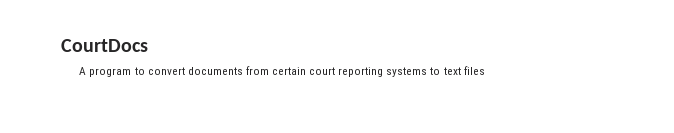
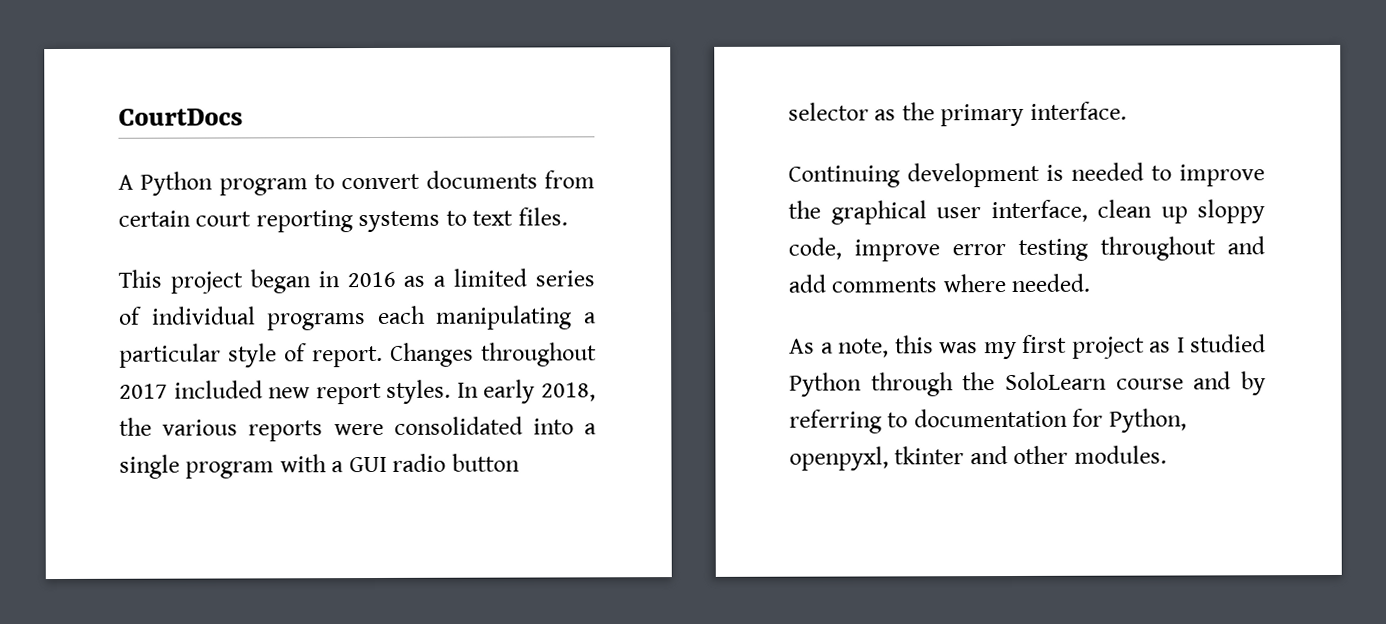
(87, 71) none -> [140,171,214,196] Python
[463,66,485,75] files -> [517,207,568,226] [118,268,595,294] [118,305,597,331] [119,342,597,368] [119,379,596,405] [119,416,597,442] [119,453,520,479] [788,101,1127,127] [788,162,1265,188] [788,199,1265,225] [788,236,1265,262] [788,273,1091,293] [789,334,1266,360] [789,371,1266,397] [789,408,1187,434] [789,445,1167,471] files. // This project began in 2016 as a limited series of individual programs each manipulating a particular style of report. Changes throughout 2017 included new report styles. In early 2018, the various reports were consolidated into a single program with a GUI radio button selector as the primary interface. // Continuing development is needed to improve the graphical user interface, clean up sloppy code, improve error testing throughout and add comments where needed. // As a note, this was my first project as I studied Python through the SoloLearn course and by referring to documentation for Python, openpyxl, tkinter and other modules.

